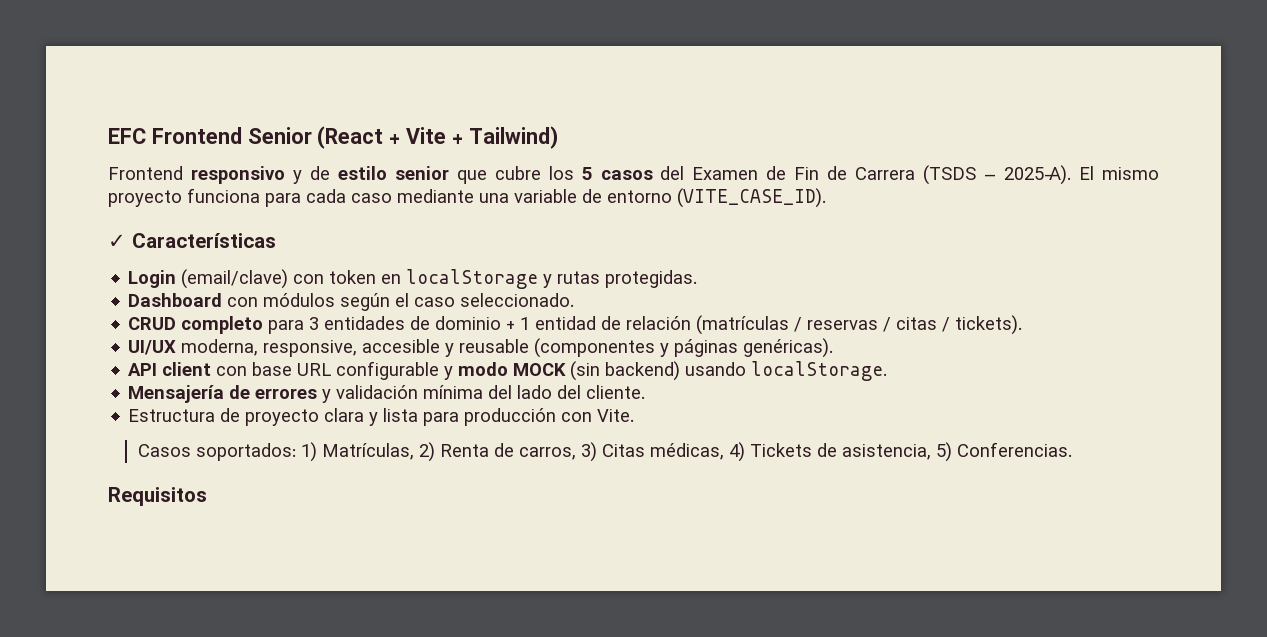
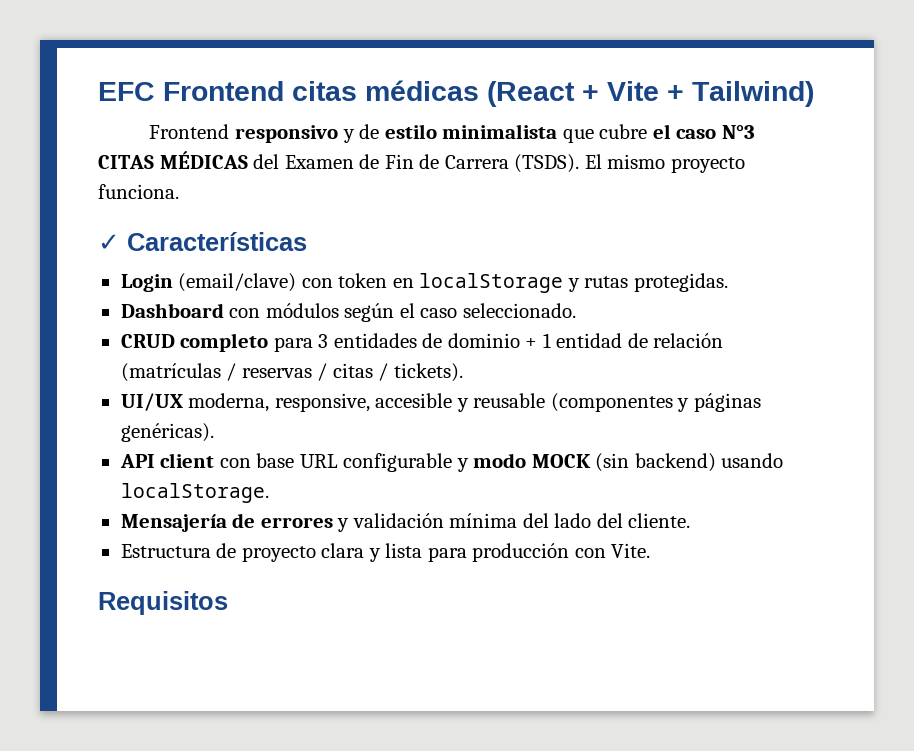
[247,127,312,144] Senior -> [292,80,479,101] citas médicas
[394,166,449,180] senior -> [442,124,558,139] minimalista
[548,166,653,180] los 5 casos -> [652,124,755,139] [98,151,248,169] el caso N°3 CITAS MÉDICAS
[923,165,1160,185] [108,188,826,208] (TSDS – 2025‑A). El mismo proyecto funciona para cada caso mediante una variable de entorno (VITE_CASE_ID). -> [514,154,745,173] [98,184,179,199] (TSDS). El mismo proyecto funciona.
[137,442,1072,462] // Casos soportados: 1) Matrículas, 2) Renta de carros, 3) Citas médicas, 4) Tickets de asistencia, 5) Conferencias. -> (651, 550) none

